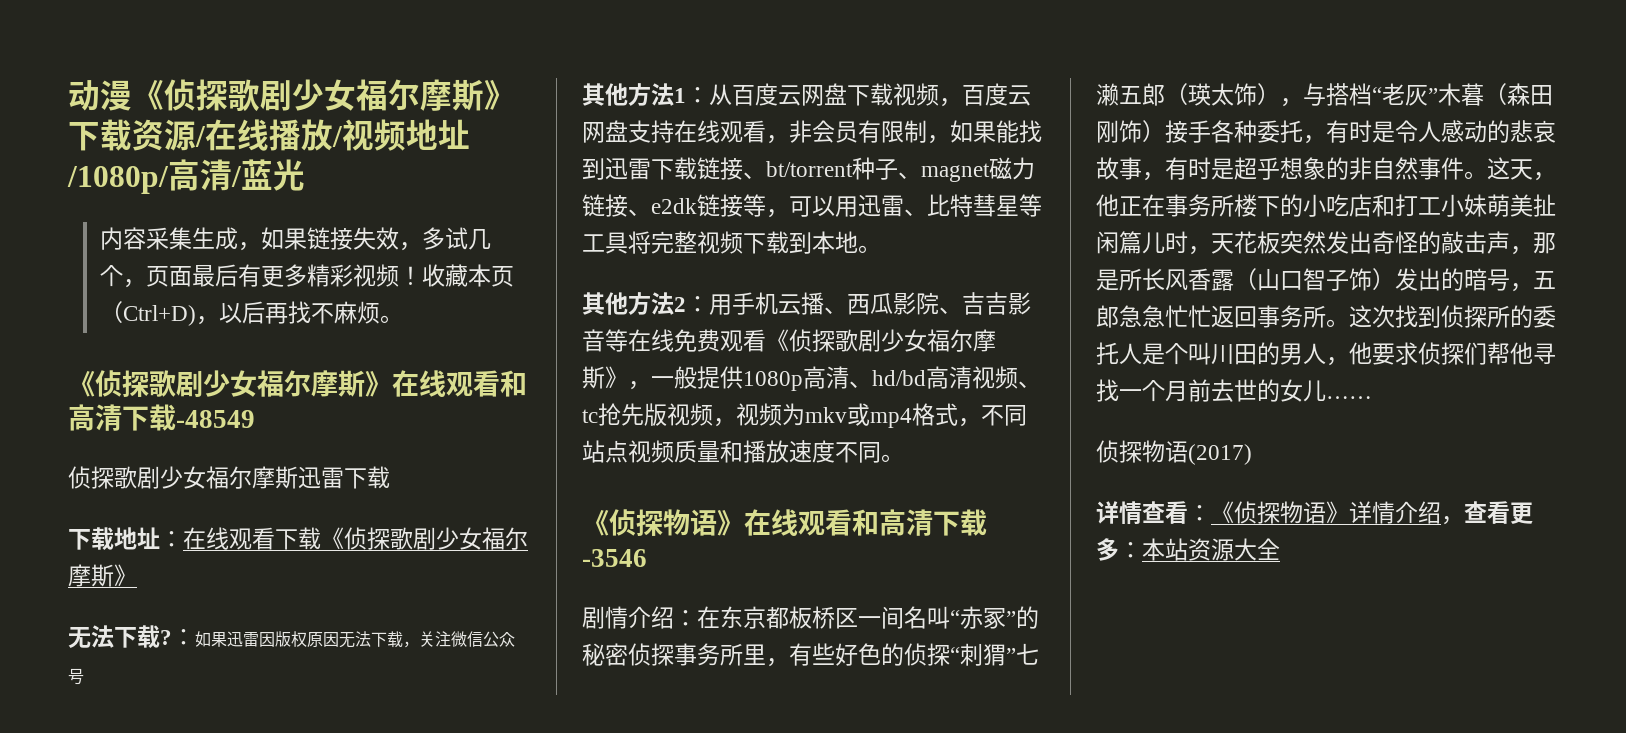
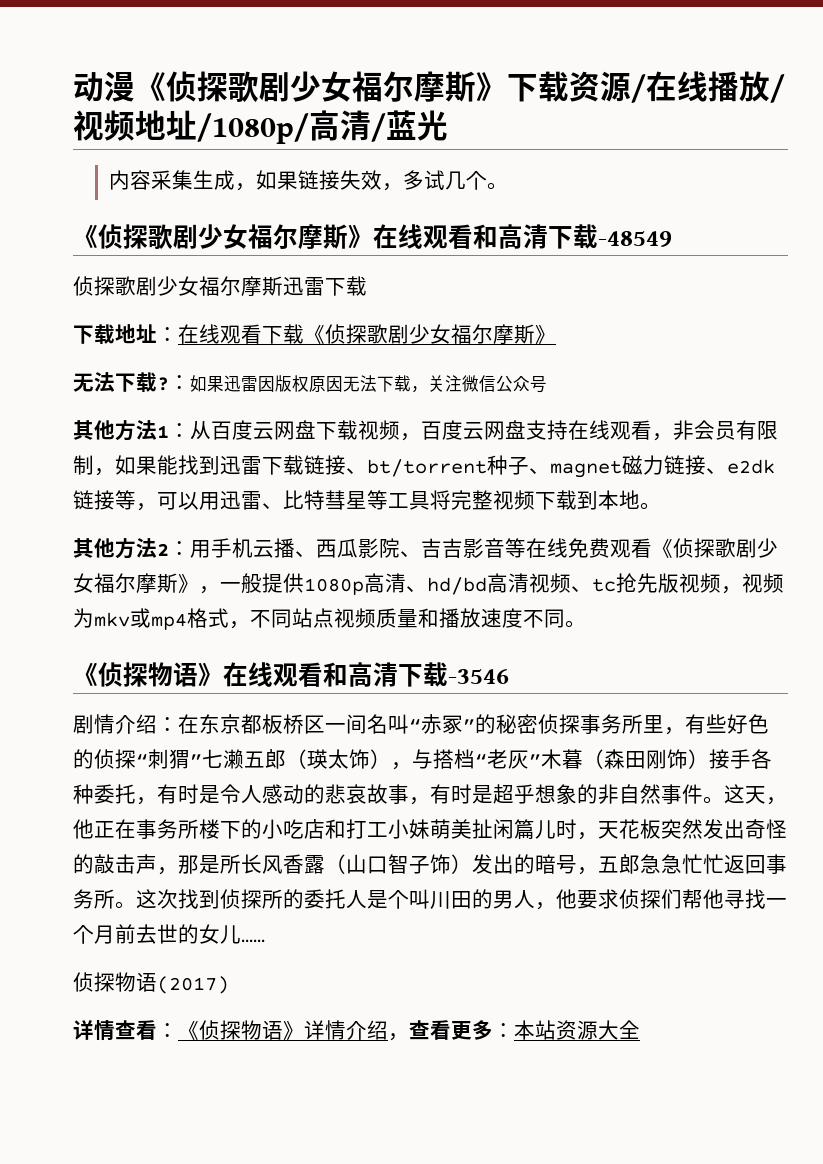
[122,264,514,288] [99,301,380,326] ，页面最后有更多精彩视频！收藏本页（Ctrl+D)，以后再找不麻烦 -> (487, 180) none

